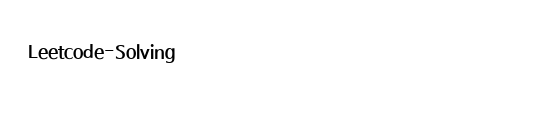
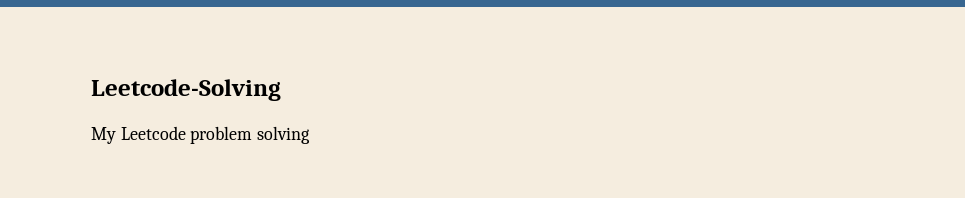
(176, 53) none -> [91,126,311,144] // My Leetcode problem solving

